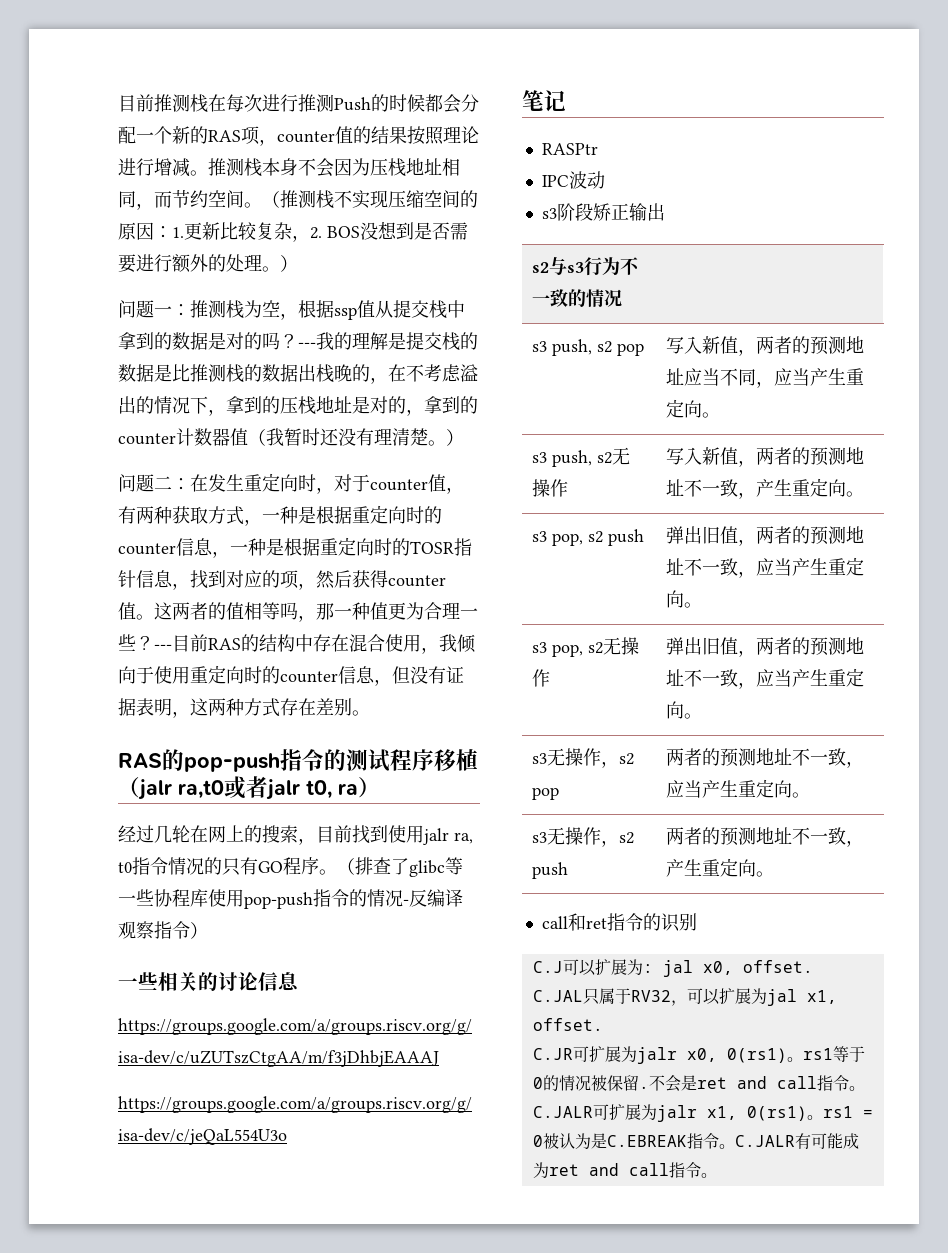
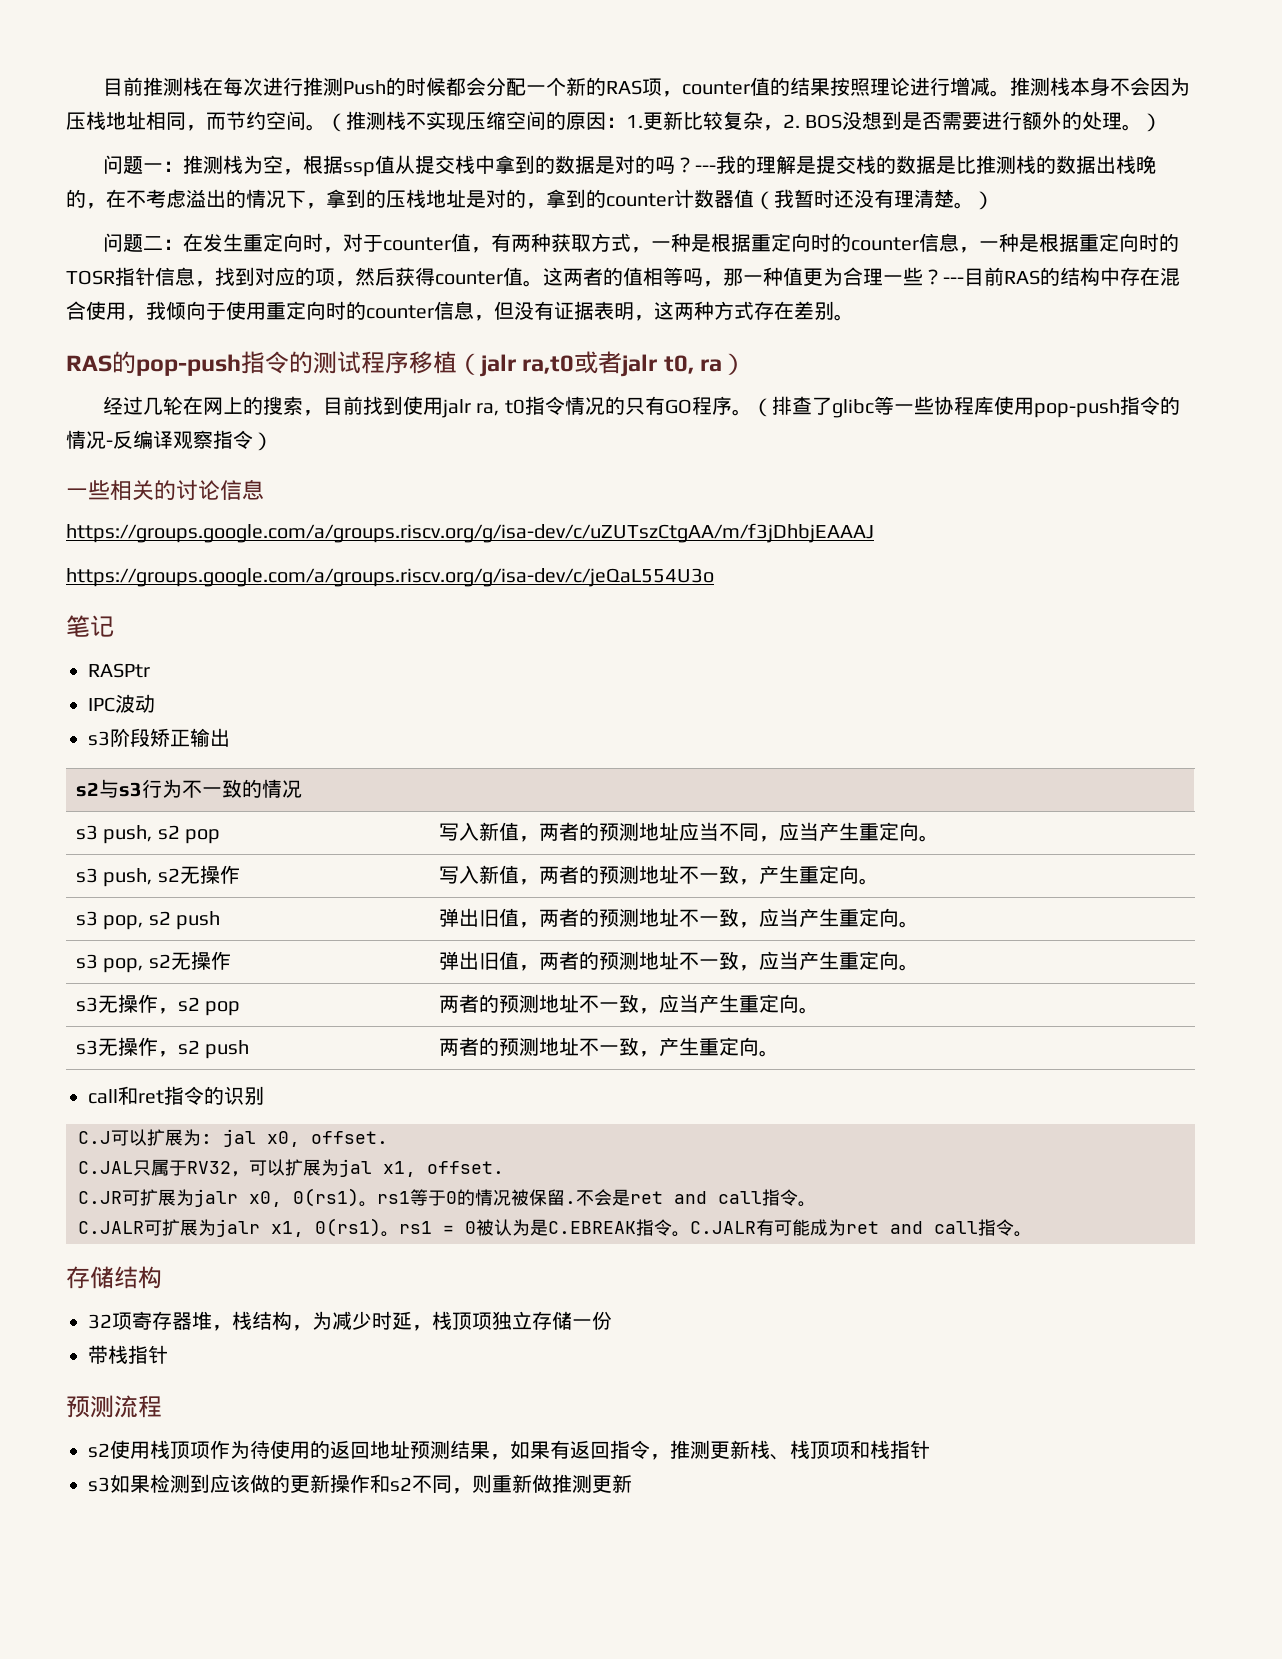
(717, 1175) none -> [66,1266,162,1289] [88,1311,612,1331] [88,1345,168,1364] [66,1395,162,1418] [88,1440,930,1460] [88,1474,632,1494] // 存储结构 // 32项寄存器堆，栈结构，为减少时延，栈顶项独立存储一份 // 带栈指针 // 预测流程 // s2使用栈顶项作为待使用的返回地址预测结果，如果有返回指令，推测更新栈、栈顶项和栈指针 // s3如果检测到应该做的更新操作和s2不同，则重新做推测更新

